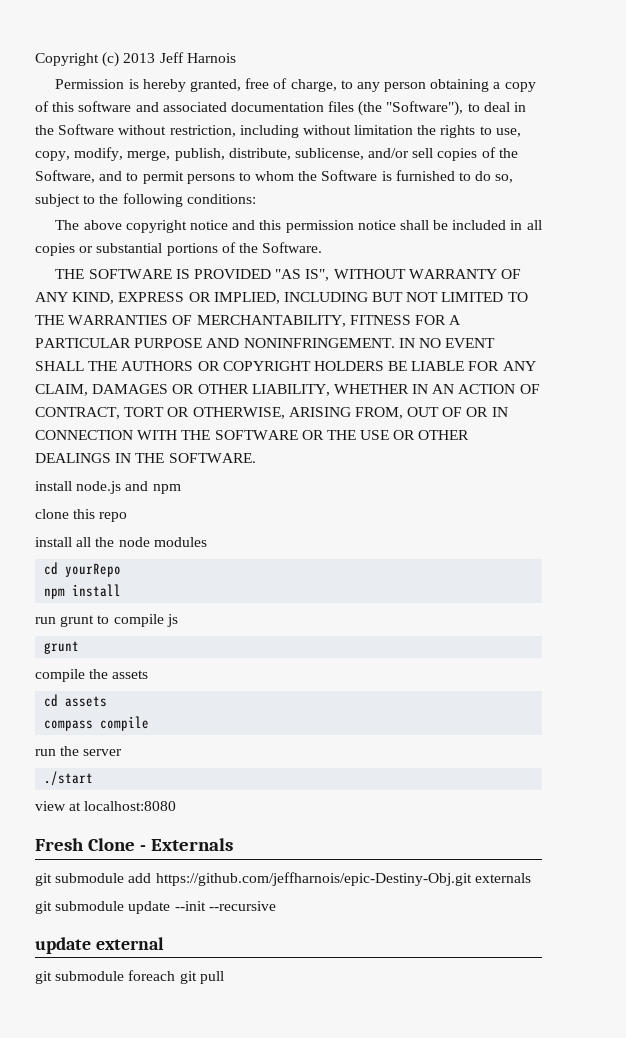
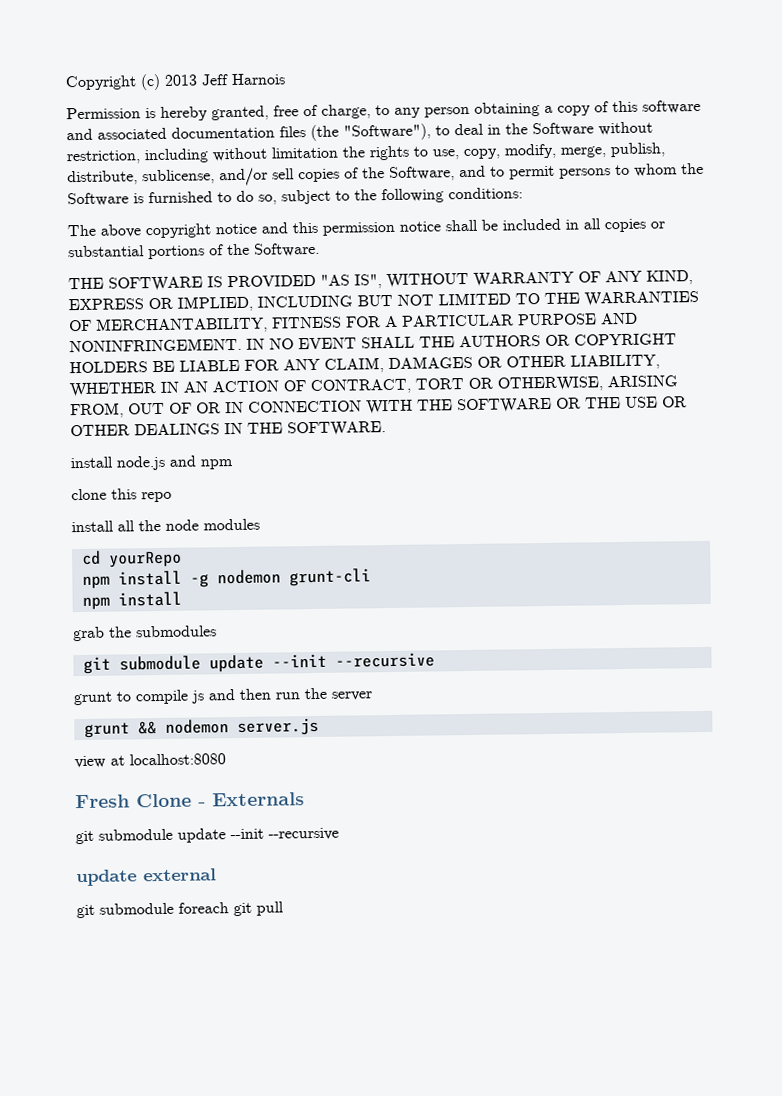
[35,614,178,627] [44,641,80,654] [35,669,149,682] [44,694,108,707] [44,716,150,731] // run grunt to compile js // grunt // compile the assets // cd assets // compass compile // -> [189,568,371,588] [81,591,182,610] [72,625,217,642] [82,652,435,674] [73,688,271,706] -g nodemon grunt-cli // npm install // grab the submodules // git submodule update --init --recursive // grunt to compile js and then
[44,771,94,786] ./start -> [83,717,319,738] grunt && nodemon server.js
[35,872,531,886] // git submodule add https://github.com/jeffharnois/epic-Destiny-Obj.git externals -> (305, 799) none

